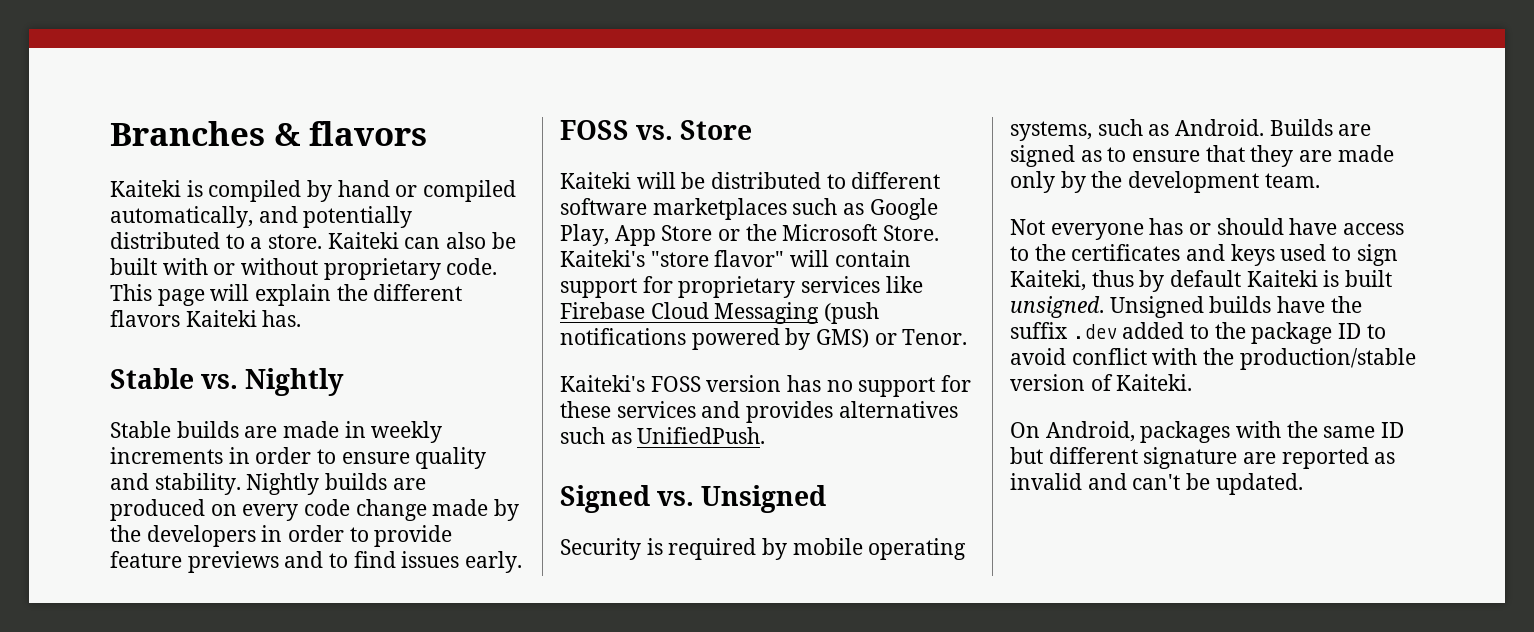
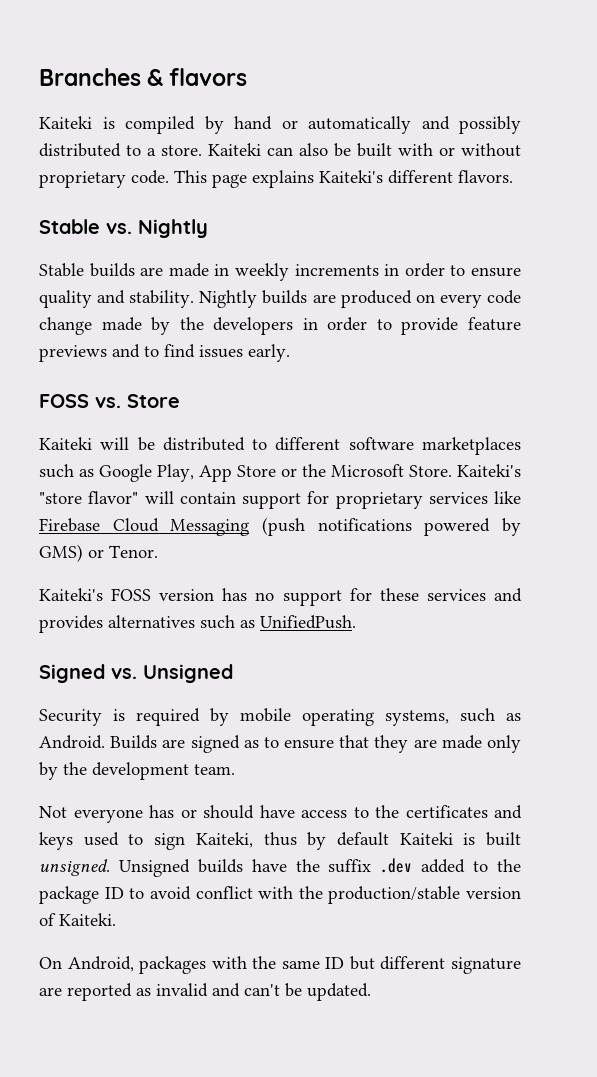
[423,180,517,202] [110,206,413,228] compiled automatically, and potentially -> [308,116,521,134] automatically and possibly
[210,284,463,306] [110,310,302,327] will explain the different flavors Kaiteki has. -> [252,170,513,188] explains Kaiteki's different flavors.

